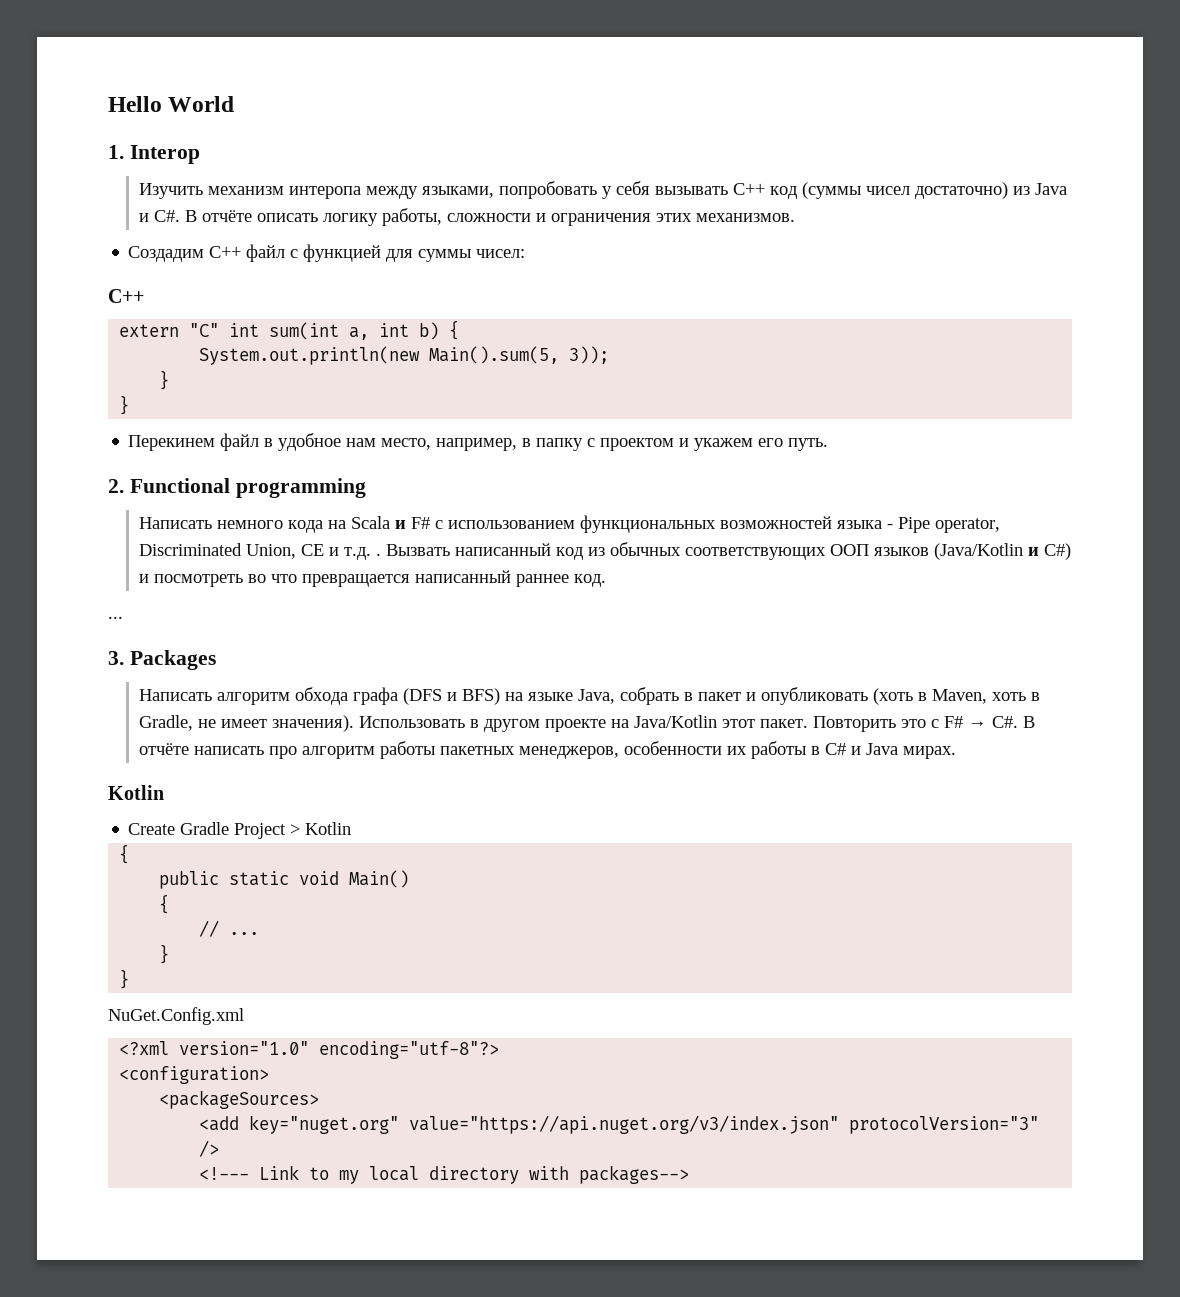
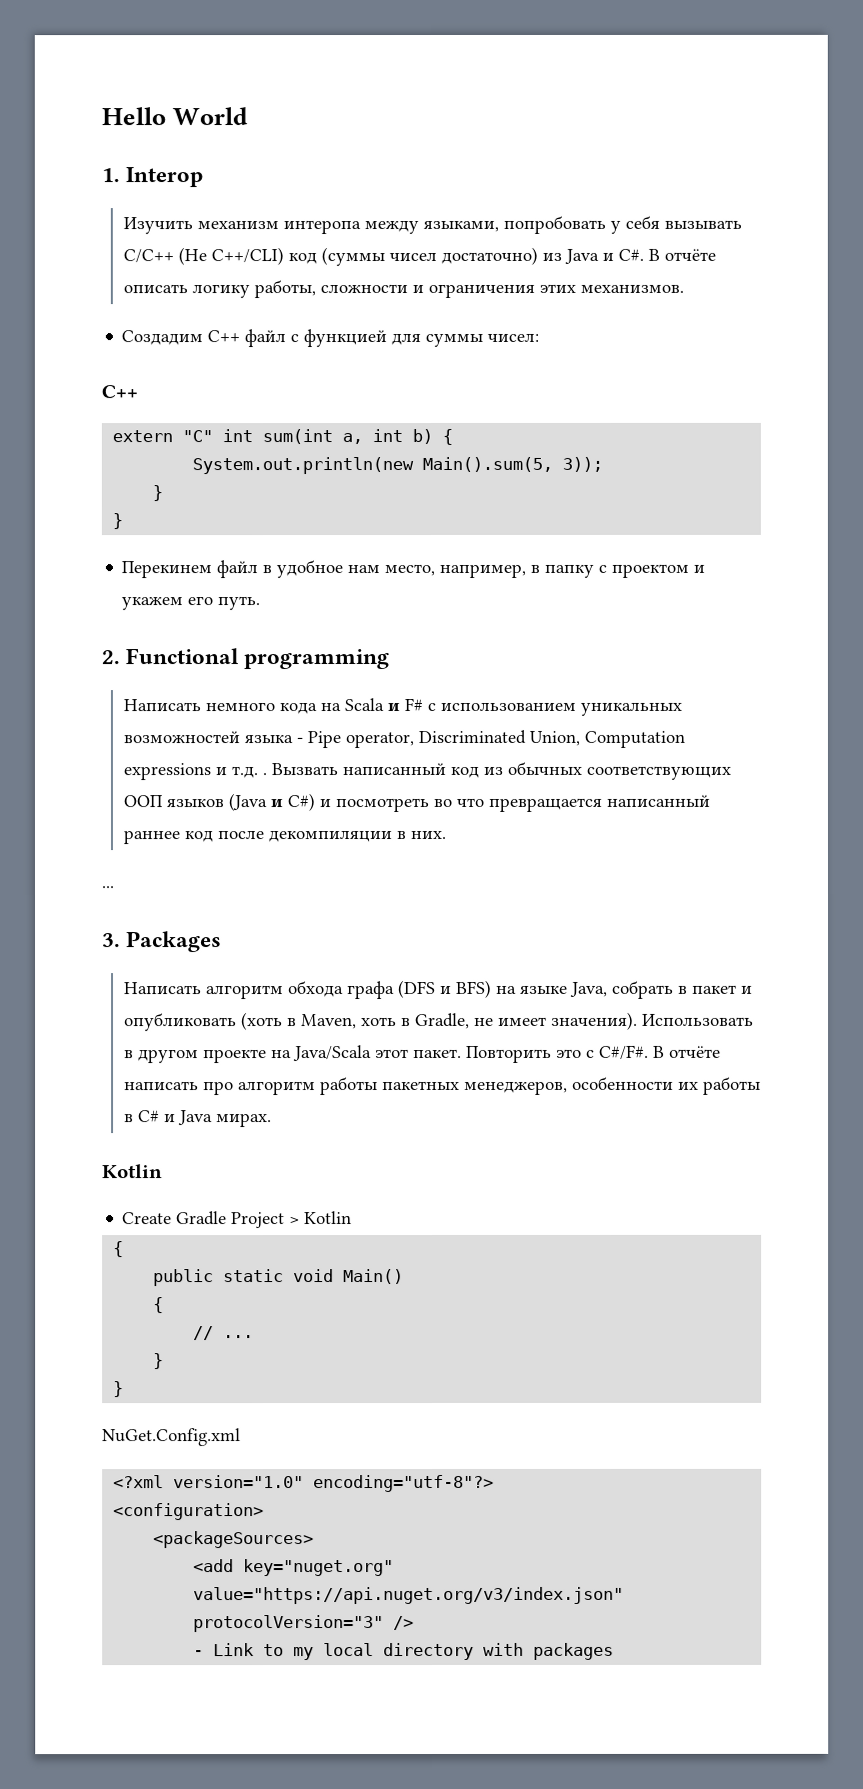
[732,183,765,195] C++ -> [122,247,284,266] C/C++ (Не C++/CLI)
[579,515,716,533] функциональных -> [579,701,682,716] уникальных
[300,544,324,556] CE -> [583,730,685,748] [122,763,211,781] Computation expressions
[933,543,1023,560] (Java/Kotlin -> [227,793,267,812] (Java
[573,574,606,587] код. -> [183,830,446,843] код после декомпиляции в них.
[633,715,717,728] Java/Kotlin -> [292,1045,372,1062] Java/Scala
[943,716,1018,728] F# → C#. -> [598,1044,649,1060] C#/F#.
[199,1167,250,1180] <!--- -> [193,1650,205,1657] -
[579,1165,690,1184] packages--> -> [533,1642,615,1660] packages

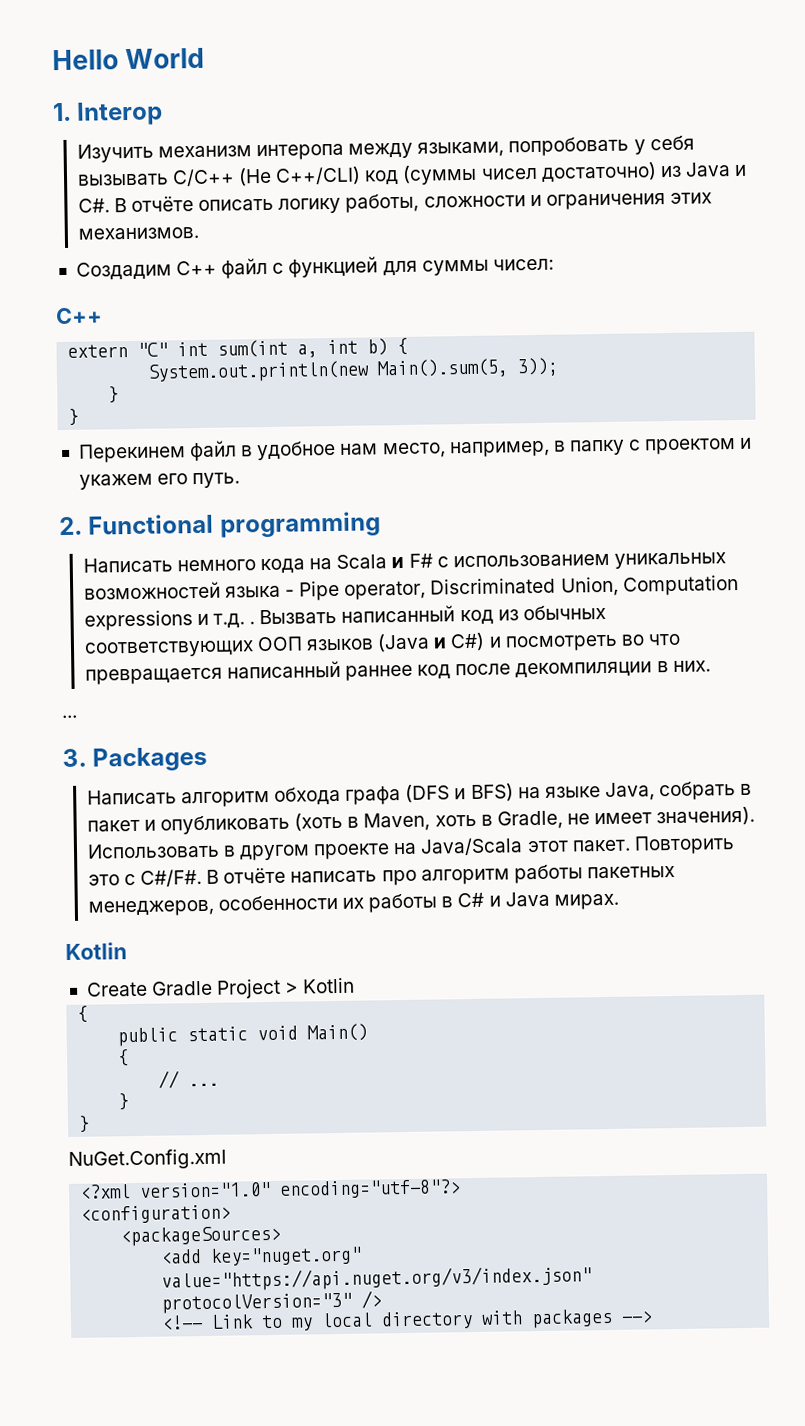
[193,1650,205,1657] - -> [161,1315,204,1330] <!--
(615, 1651) none -> [621,1310,654,1323] -->

